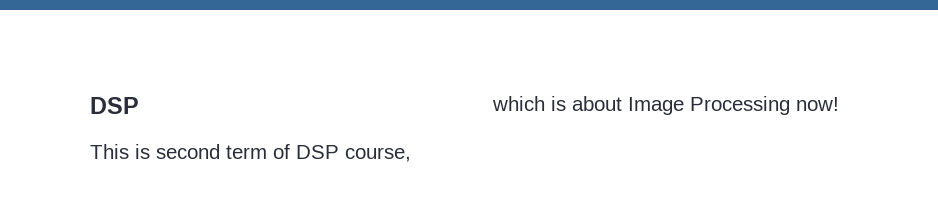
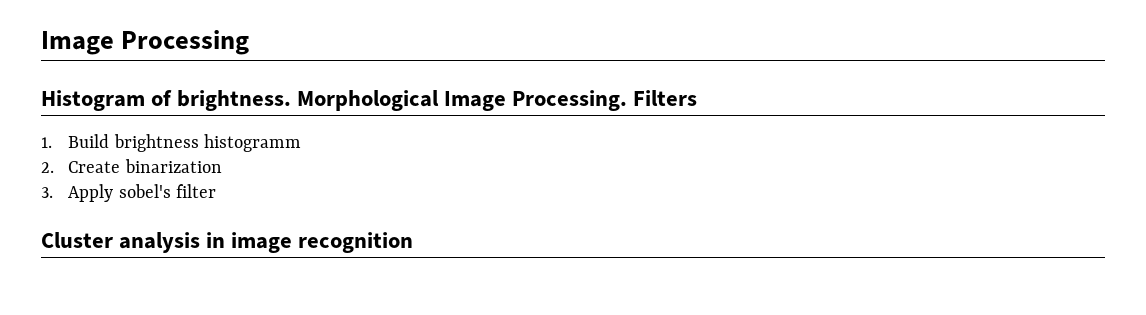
[90,97,139,114] [90,144,411,162] [492,96,839,115] DSP // This is second term of DSP course, which is about Image Processing now! -> [41,30,250,55] [41,90,698,111] [41,134,301,152] [41,159,222,173] [41,184,216,202] [41,232,414,253] Image Processing // Histogram of brightness. Morphological Image Processing. Filters // 1. Build brightness histogramm // 2. Create binarization // 3. Apply sobel's filter // Cluster analysis in image recognition

